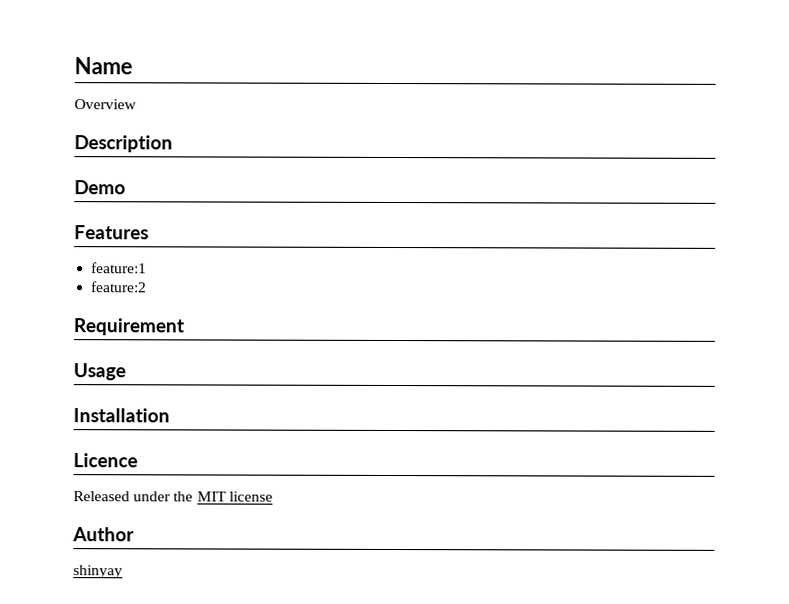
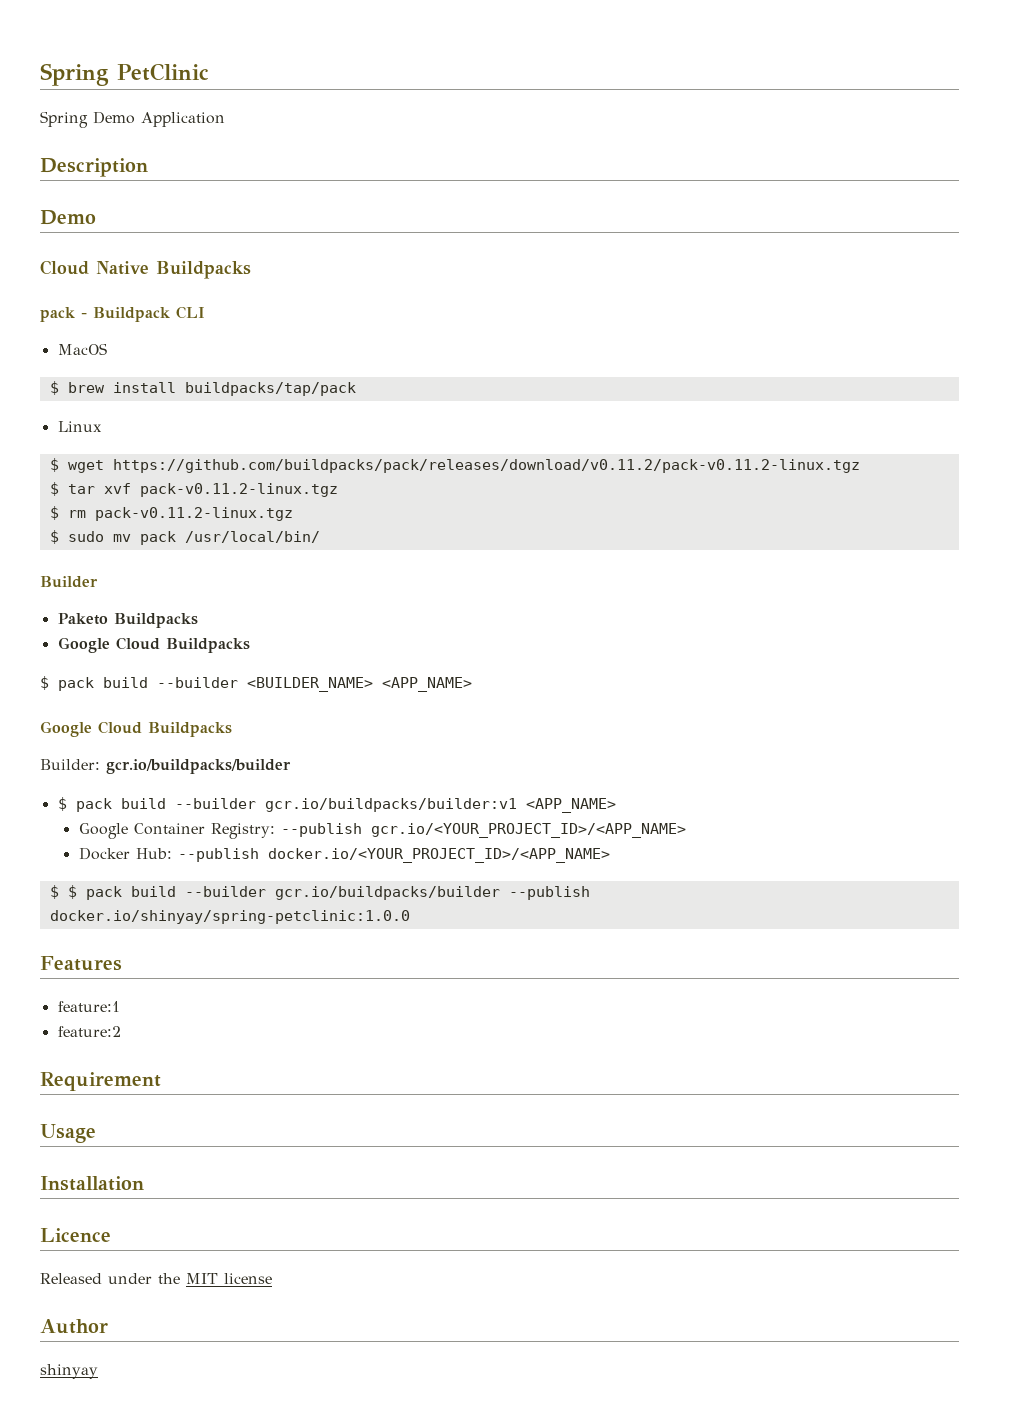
[74,57,133,75] [74,99,137,110] [74,135,173,153] [74,180,126,195] Name // Overview // Description // Demo -> [40,63,209,86] [40,111,225,128] [40,158,148,177] [40,210,96,225] [40,260,251,279] [40,306,205,322] [57,343,107,355] [49,381,356,396] [57,421,102,432] [49,458,860,473] [49,482,338,497] [49,506,293,521] [49,530,320,545] [40,576,98,588] [57,613,198,628] [57,637,250,653] [40,676,472,692] [40,721,232,737] [40,759,291,774] [57,797,616,813] [78,823,686,839] [78,847,610,863] [49,885,590,900] [49,910,410,924] Spring PetClinic // Spring Demo Application // Description // Demo // Cloud Native Buildpacks // pack - Buildpack CLI // MacOS // $ brew install buildpacks/tap/pack // Linux // $ wget https://github.com/buildpacks/pack/releases/download/v0.11.2/pack-v0.11.2-linux.tgz // $ tar xvf pack-v0.11.2-linux.tgz // $ rm pack-v0.11.2-linux.tgz // $ sudo mv pack /usr/local/bin/ // Builder // Paketo Buildpacks // Google Cloud Buildpacks // $ pack build --builder <BUILDER_NAME> <APP_NAME> // Google Cloud Buildpacks // Builder: gcr.io/buildpacks/builder // $ pack build --builder gcr.io/buildpacks/builder:v1 <APP_NAME> // Google Container Registry: --publish gcr.io/<YOUR_PROJECT_ID>/<APP_NAME> // Docker Hub: --publish docker.io/<YOUR_PROJECT_ID>/<APP_NAME> // $ $ pack build --builder gcr.io/buildpacks/builder --publish docker.io/shinyay/spring-petclinic:1.0.0

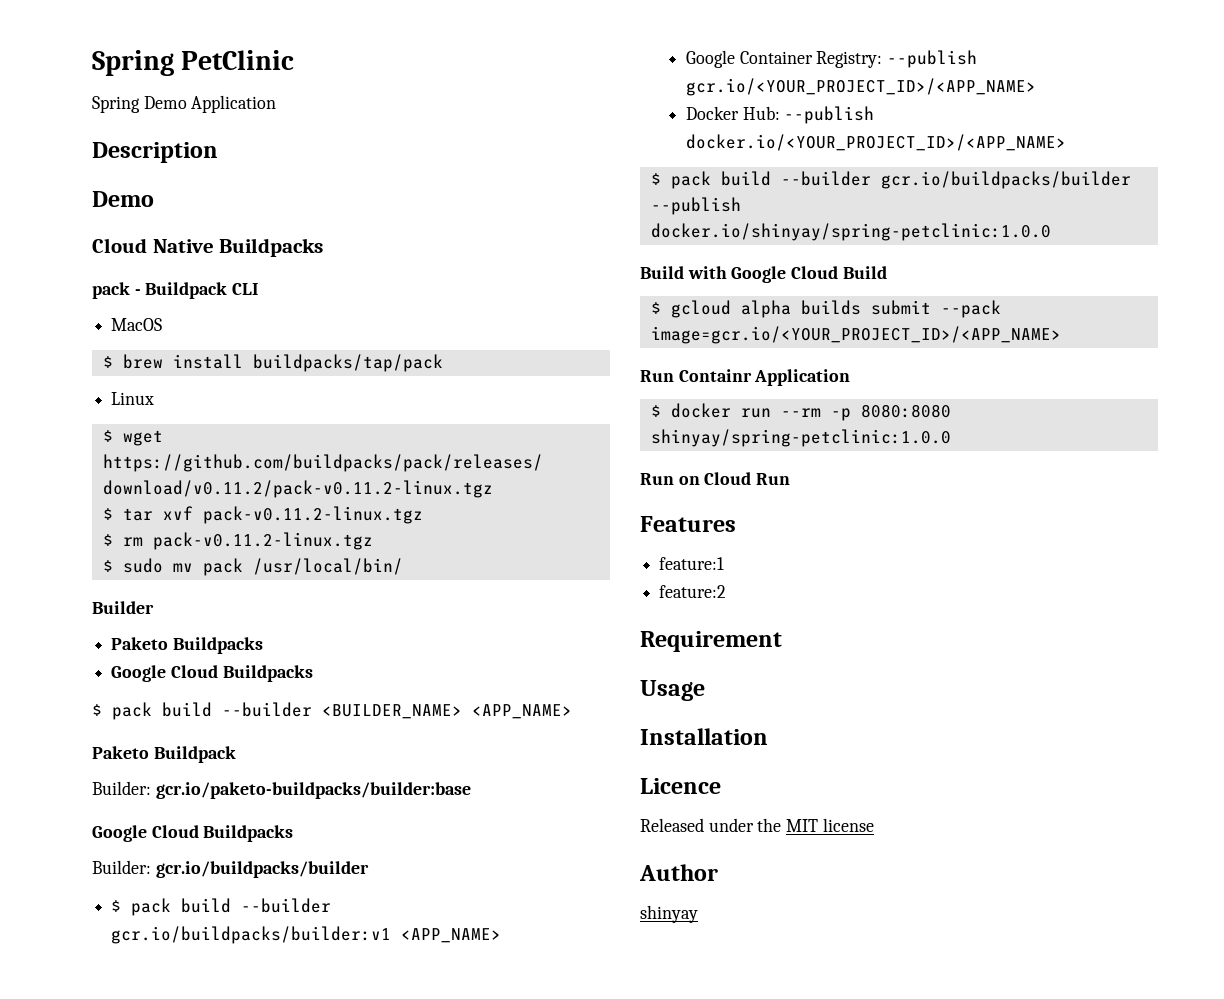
(472, 684) none -> [92,746,236,763] [92,781,471,799] // Paketo Buildpack // Builder: gcr.io/paketo-buildpacks/builder:base
[67,885,77,899] $ -> (661, 179) none
(410, 917) none -> [640,266,887,283] [650,300,1001,318] [650,326,1061,344] [640,369,851,386] [650,403,951,421] [650,429,951,447] [640,472,791,485] // Build with Google Cloud Build // $ gcloud alpha builds submit --pack image=gcr.io/<YOUR_PROJECT_ID>/<APP_NAME> // Run Containr Application // $ docker run --rm -p 8080:8080 shinyay/spring-petclinic:1.0.0 // Run on Cloud Run

